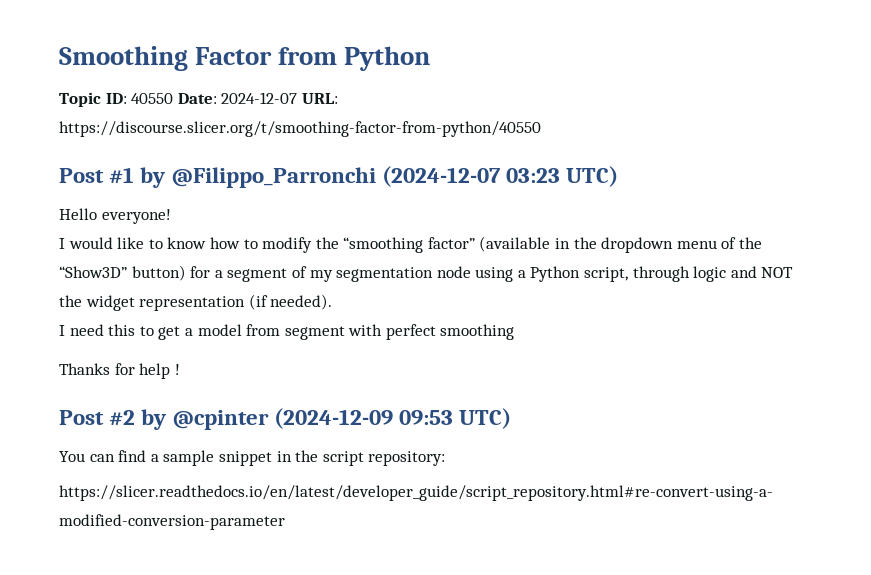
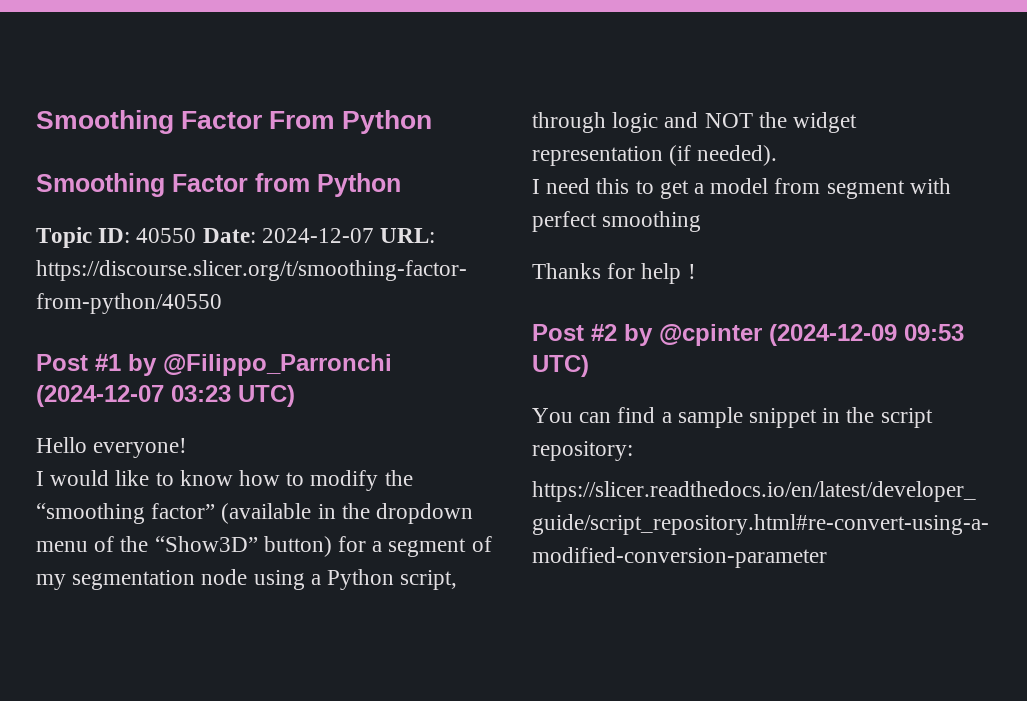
[59,46,273,71] Smoothing Factor -> [36,110,433,134] [36,173,248,197] Smoothing Factor From Python // Smoothing Factor

